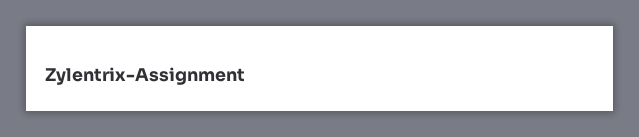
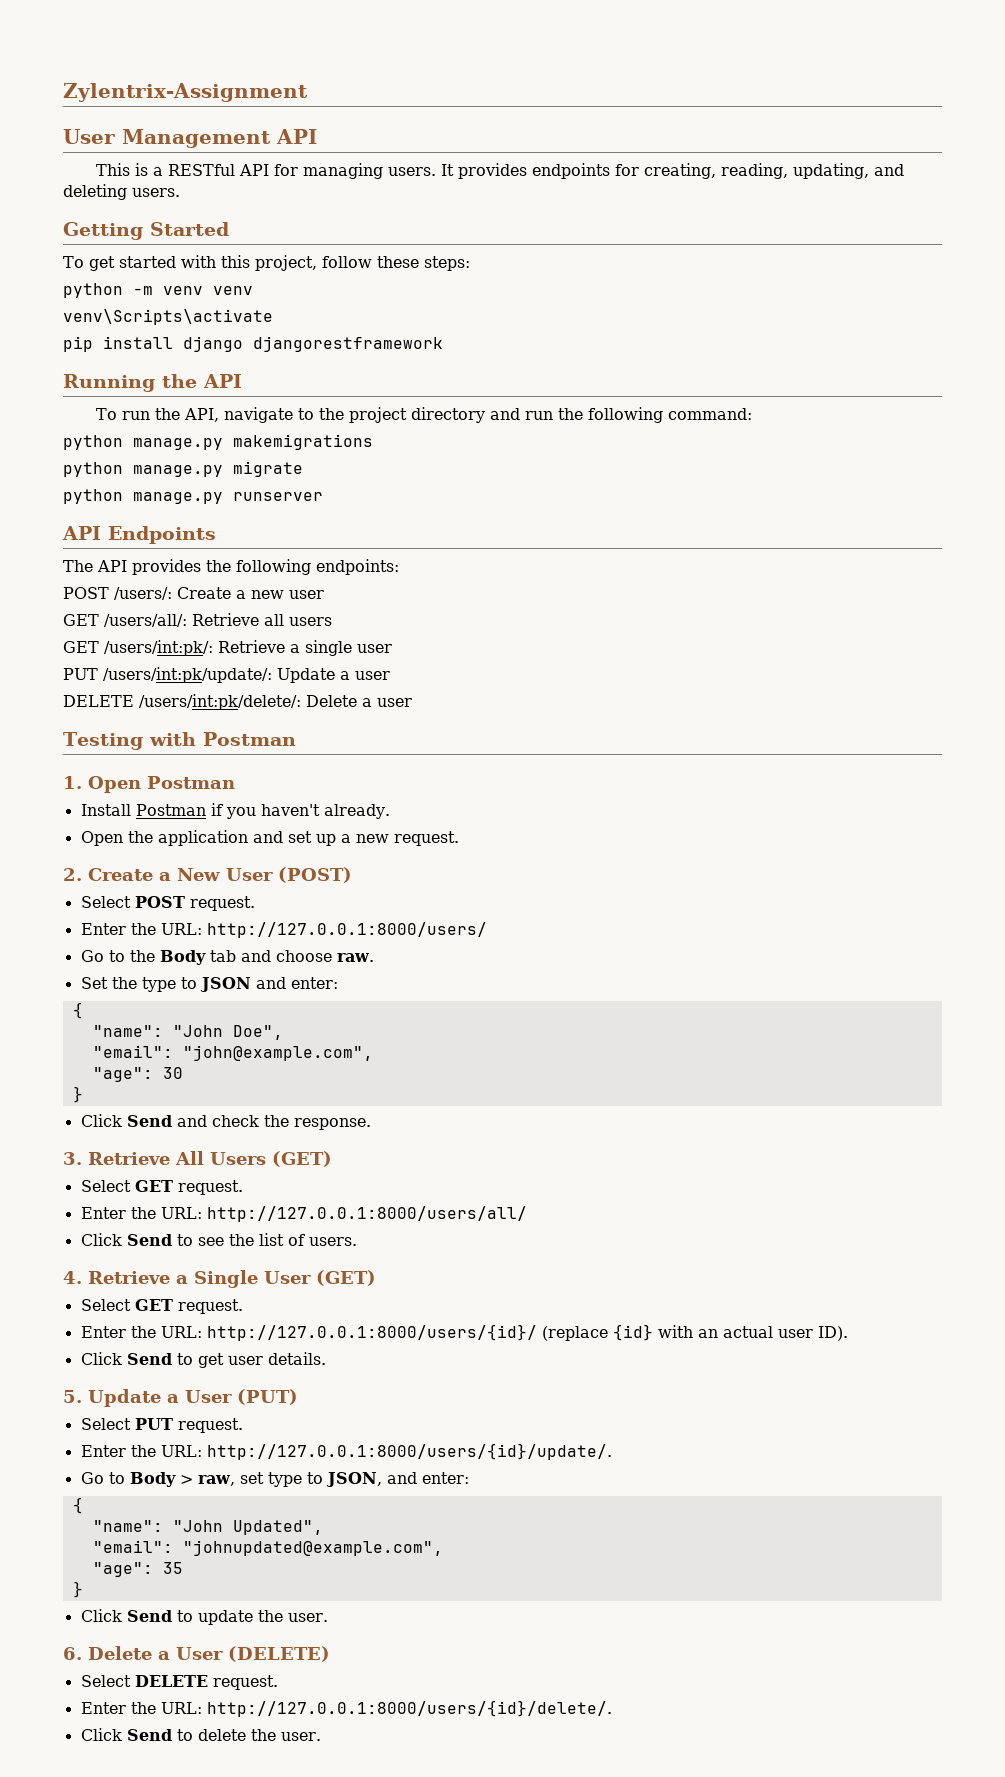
(245, 76) none -> [63,129,317,148] [95,163,904,179] [63,184,180,200] [63,222,229,240] [63,255,470,271] [63,283,253,298] [63,309,273,325] [63,336,443,352] [63,374,242,392] [95,407,752,423] [63,434,373,450] [63,461,303,477] [63,489,323,504] [62,526,216,544] [63,559,399,575] [63,587,324,600] [63,613,332,627] [63,640,392,656] [63,667,390,683] [63,694,412,710] [63,732,296,750] [63,776,235,793] [80,803,390,819] [80,830,459,846] [63,867,352,883] [80,896,255,911] [80,922,487,938] [80,950,374,965] [80,977,338,992] [72,1002,83,1019] [92,1025,283,1040] [92,1045,373,1061] [92,1067,183,1082] [72,1086,83,1103] [80,1114,371,1130] [63,1151,332,1167] [80,1180,243,1195] [80,1206,527,1222] [80,1233,357,1246] [63,1270,376,1288] [80,1299,243,1314] [80,1324,848,1341] [80,1352,326,1368] [63,1389,298,1407] [80,1418,243,1433] [80,1443,612,1460] [80,1472,469,1487] [72,1497,83,1514] [92,1520,323,1535] [92,1540,443,1556] [92,1562,183,1577] [72,1581,83,1598] [80,1609,328,1625] [63,1646,330,1662] [80,1675,278,1690] [80,1700,612,1717] [80,1728,321,1741] // User Management API // This is a RESTful API for managing users. It provides endpoints for creating, reading, updating, and deleting users. // Getting Started // To get started with this project, follow these steps: // python -m venv venv // venv\Scripts\activate // pip install django djangorestframework // Running the API // To run the API, navigate to the project directory and run the following command: // python manage.py makemigrations // python manage.py migrate // python manage.py runserver // API Endpoints // The API provides the following endpoints: // POST /users/: Create a new user // GET /users/all/: Retrieve all users // GET /users/int:pk/: Retrieve a single user // PUT /users/int:pk/update/: Update a user // DELETE /users/int:pk/delete/: Delete a user // Testing with Postman // 1. Open Postman // Install Postman if you haven't already. // Open the application and set up a new request. // 2. Create a New User (POST) // Select POST request. // Enter the URL: http://127.0.0.1:8000/users/ // Go to the Body tab and choose raw. // Set the type to JSON and enter: // { // "name": "John Doe", // "email": "john@example.com", // "age": 30 // } // Click Send and check the response. // 3. Retrieve All Users (GET) // Select GET request. // Enter the URL: http://127.0.0.1:8000/users/all/ // Click Send to see the list of users. // 4. Retrieve a Single User (GET) // Select GET request. // Enter the URL: http://127.0.0.1:8000/users/{id}/ (replace {id} with an actual user ID). // Click Send to get user details. // 5. Update a User (PUT) // Select PUT request. // Enter the URL: http://127.0.0.1:8000/users/{id}/update/. // Go to Body > raw, set type to JSON, and enter: // { // "name": "John Updated", // "email": "johnupdated@example.com", // "age": 35 // } // Click Send to update the user. // 6. Delete a User (DELETE) // Select DELETE request. // Enter the URL: http://127.0.0.1:8000/users/{id}/delete/. // Click Send to delete the user.

